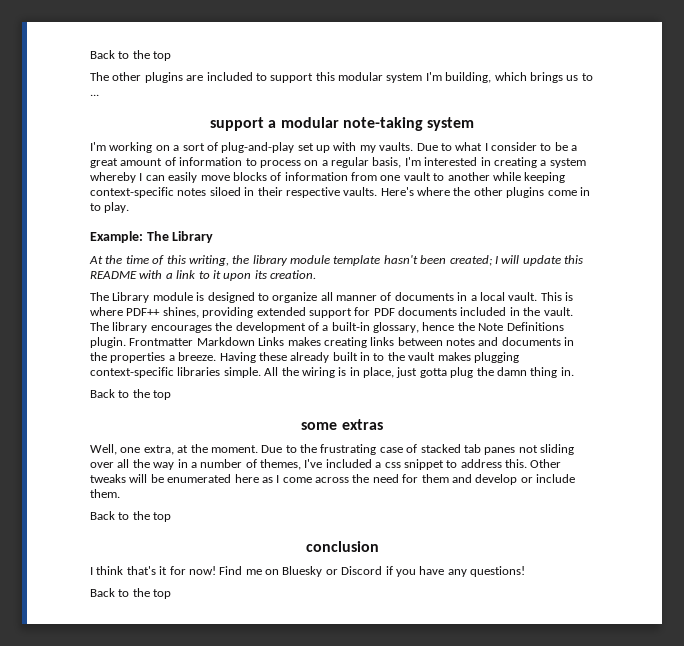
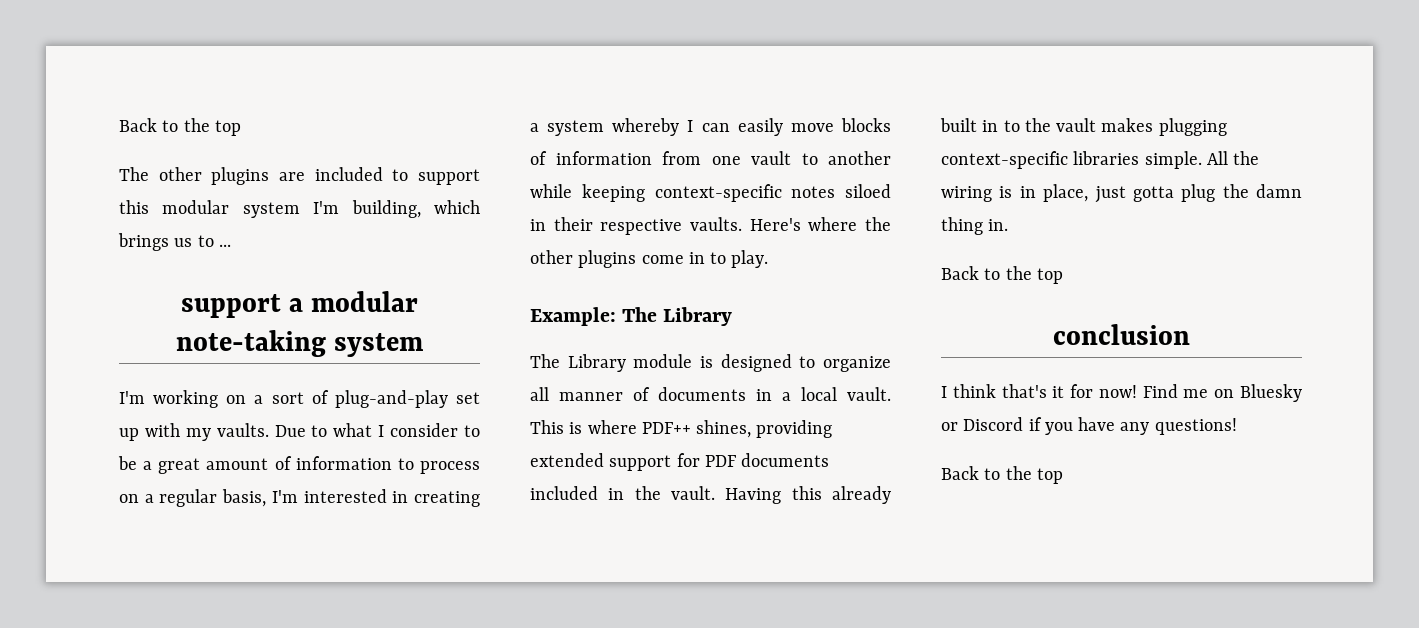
[89,255,583,266] [90,270,316,281] // At the time of this writing, the library module template hasn't been created; I will update this README with a link to it upon its creation. -> (733, 316) none
[90,322,564,333] [90,337,575,348] [90,352,287,363] The library encourages the development of a built-in glossary, hence the Note Definitions plugin. Frontmatter Markdown Links makes creating links between notes and documents in the properties a breeze. Having these -> [725,486,822,504] Having this
[301,419,383,430] [90,444,574,455] [90,459,562,470] [90,474,575,485] [90,489,120,498] [90,511,172,522] // some extras // Well, one extra, at the moment. Due to the frustrating case of stacked tab panes not sliding over all the way in a number of themes, I've included a css snippet to address this. Other tweaks will be enumerated here as I come across the need for them and develop or include them. // Back to the top -> (1063, 276) none

